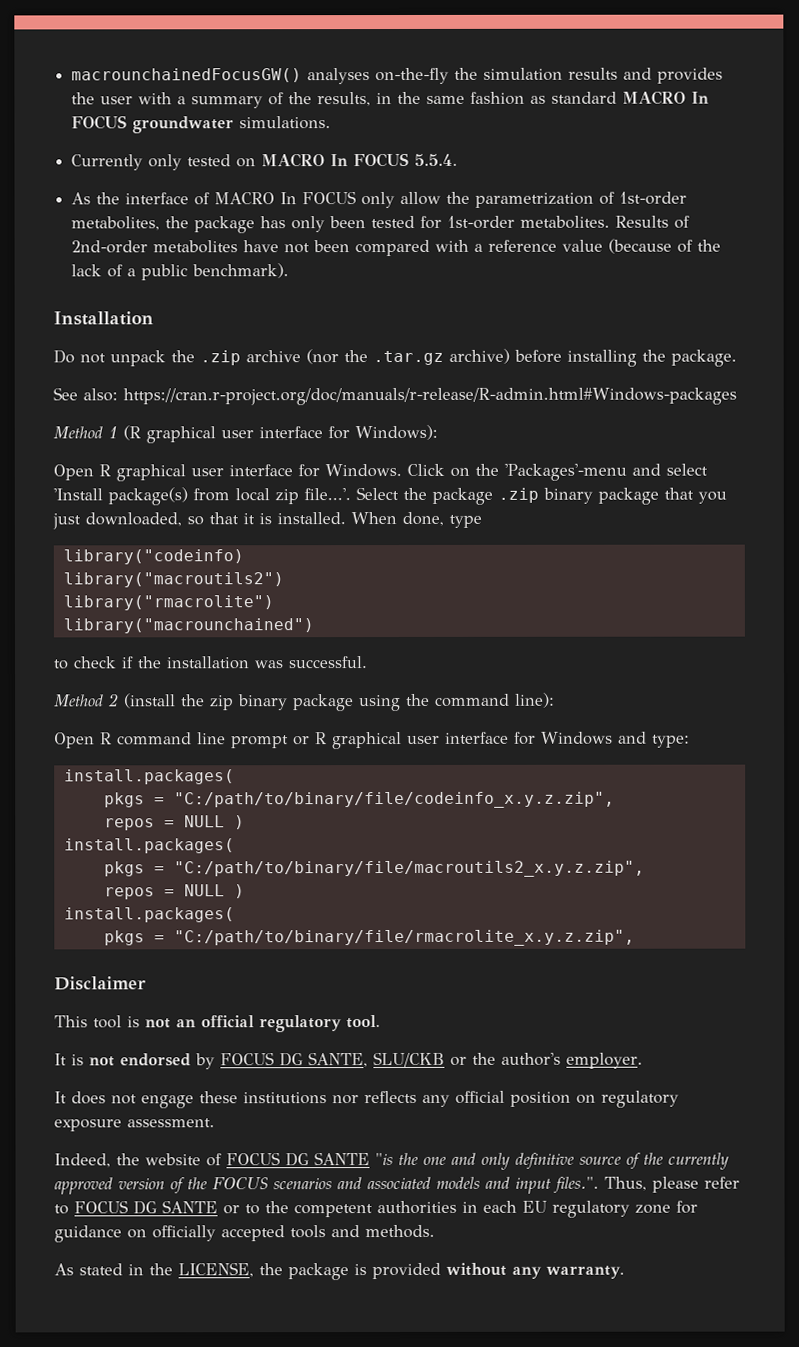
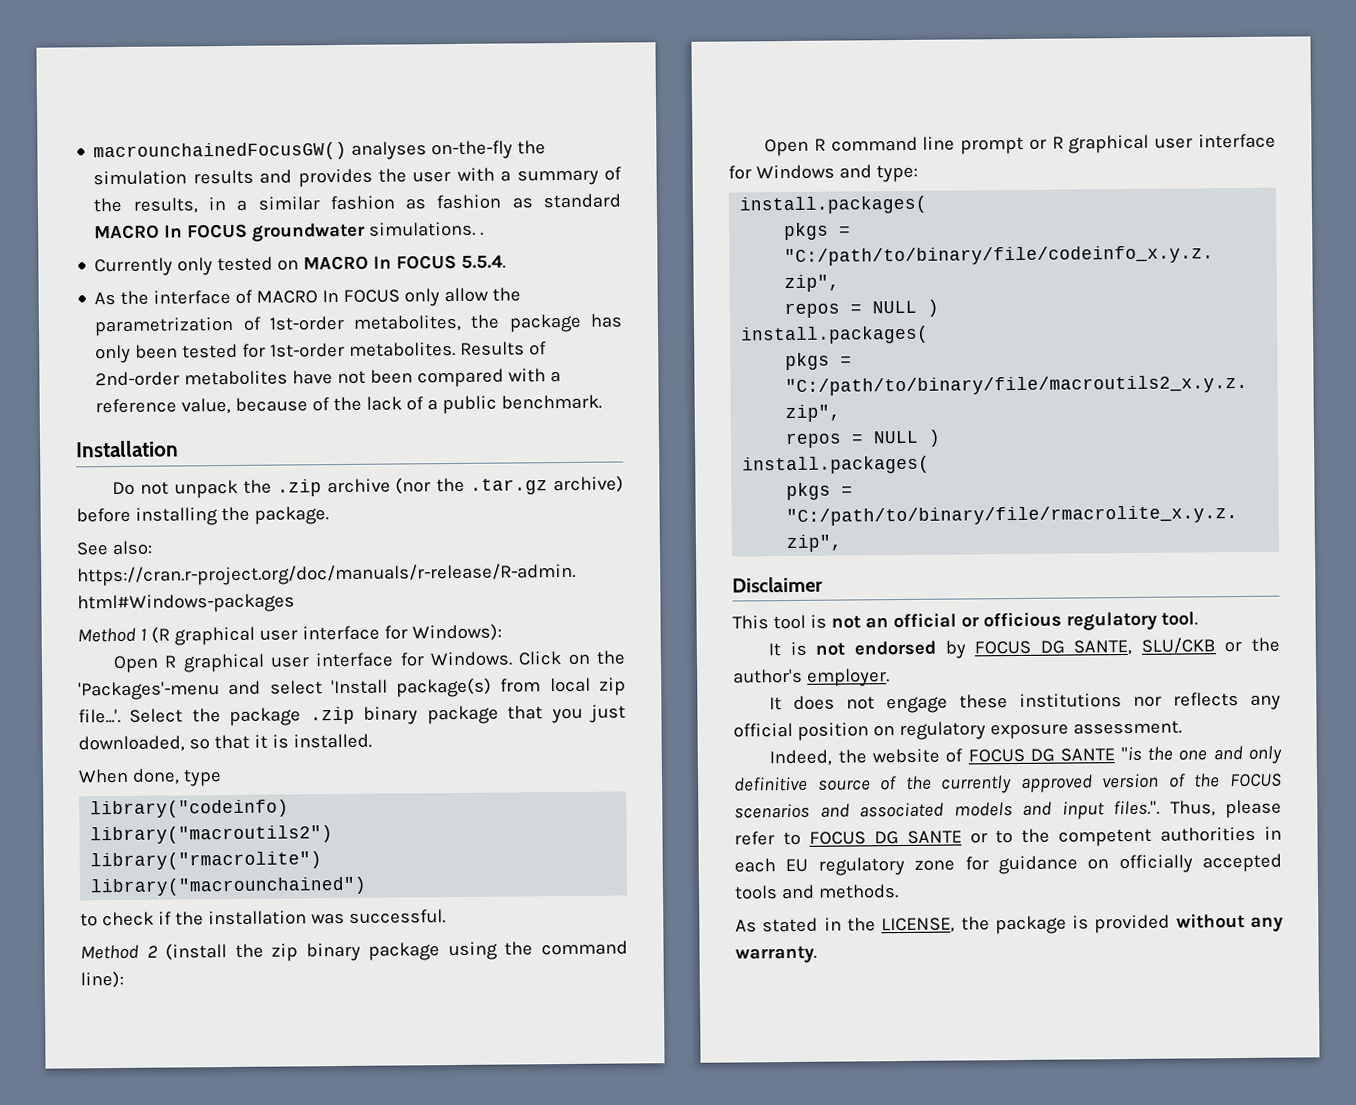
[397,91,466,105] the same -> [236,195,427,211] a similar fashion as
(332, 123) none -> [480,232,485,236] .
[562,238,673,254] value (because -> [181,397,309,415] value, because
[192,263,290,279] benchmark). -> [501,394,603,410] benchmark.
(346, 518) none -> (372, 741) //
(255, 1021) none -> [960,611,1062,628] or officious

